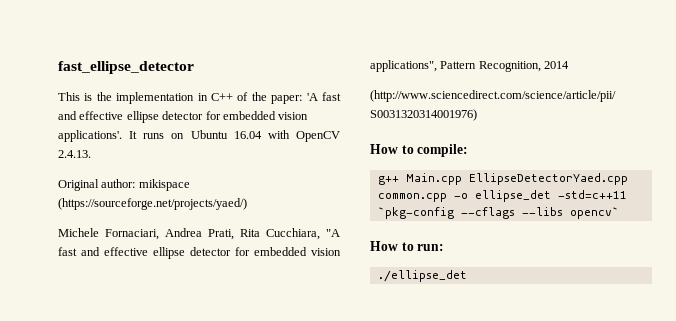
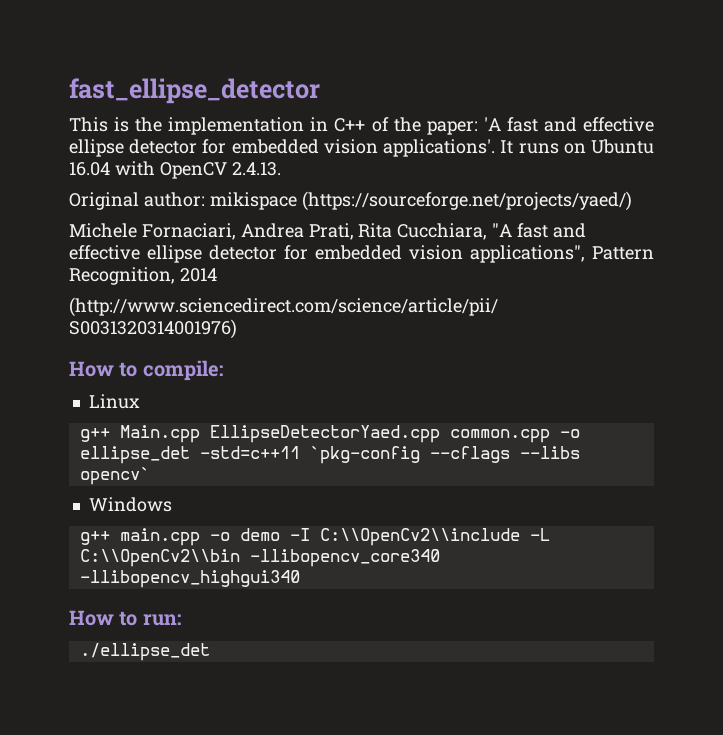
(469, 150) none -> [88,394,140,409] // Linux
(619, 213) none -> [88,497,172,512] [79,528,550,546] [79,549,440,567] [79,570,300,588] // Windows // g++ main.cpp -o demo -I C:\\OpenCv2\\include -L C:\\OpenCv2\\bin -llibopencv_core340 -llibopencv_highgui340

